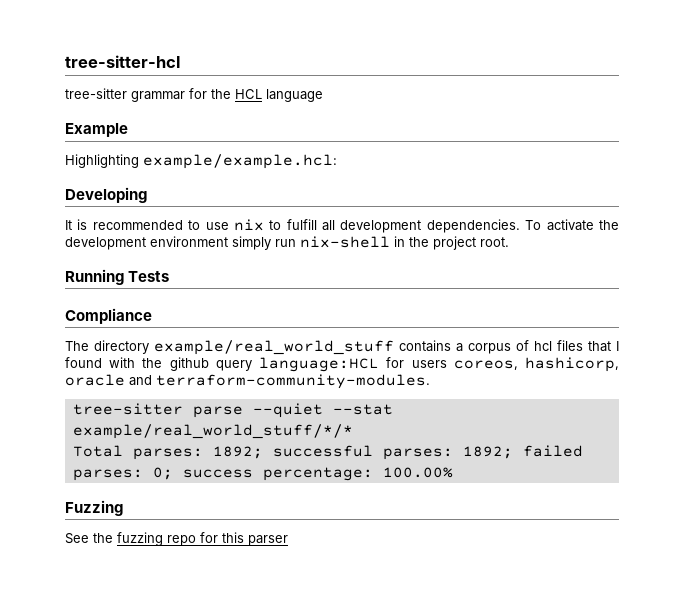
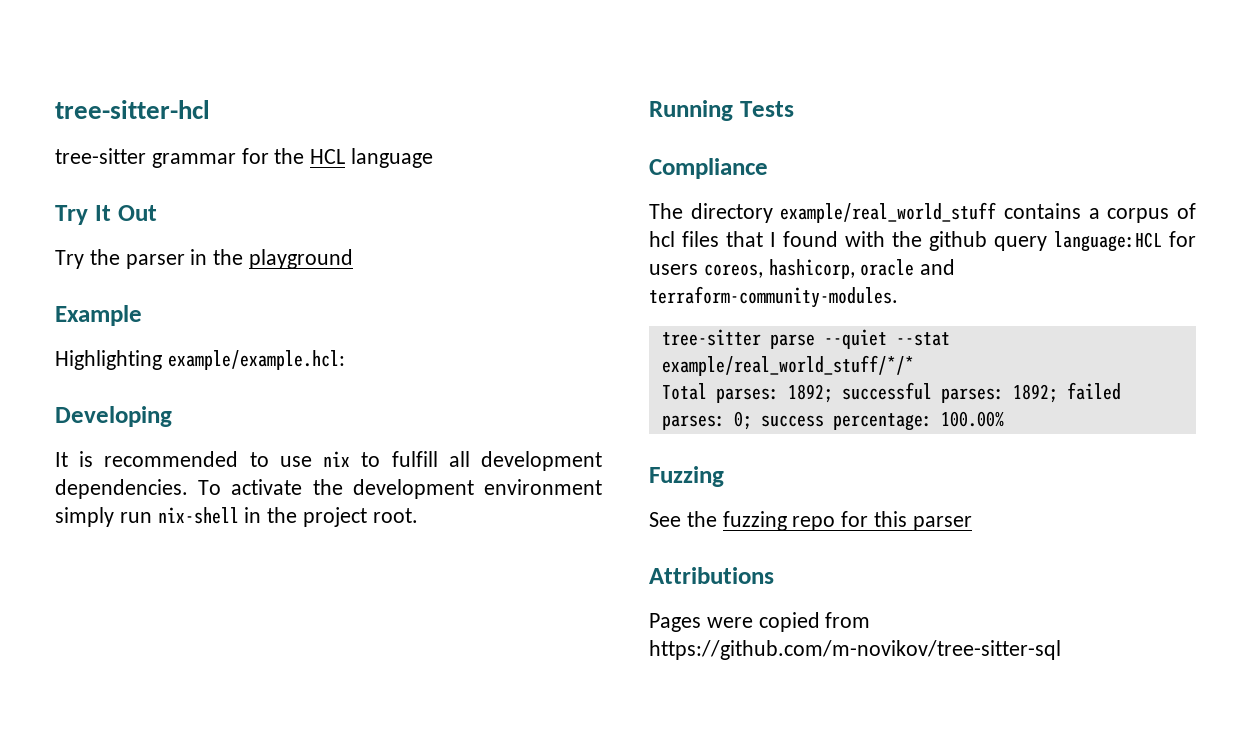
(323, 95) none -> [55,205,157,225] [55,249,354,269] // Try It Out // Try the parser in the playground
(288, 540) none -> [649,567,774,584] [649,612,871,632] [649,640,1061,660] // Attributions // Pages were copied from https://github.com/m-novikov/tree-sitter-sql

